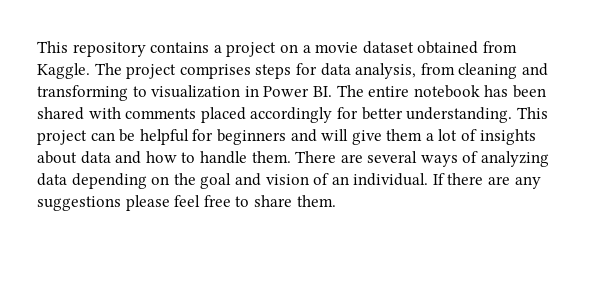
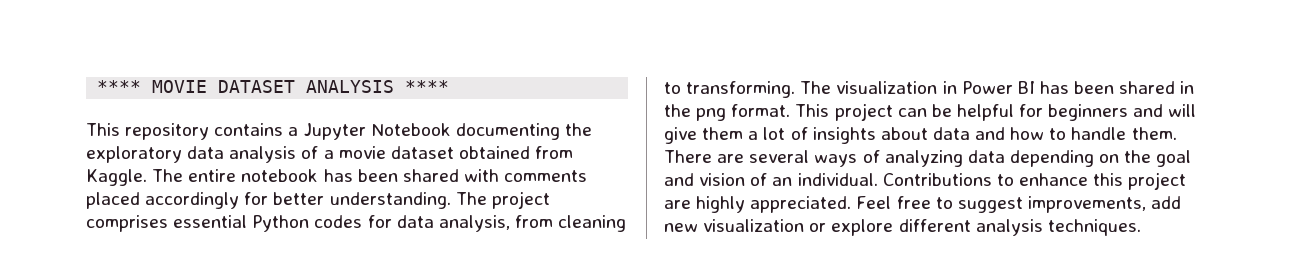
[37,41,298,57] This repository contains a project on -> [97,80,450,93] [86,123,592,140] [86,146,319,163] **** MOVIE DATASET ANALYSIS **** // This repository contains a Jupyter Notebook documenting the exploratory data analysis of
[126,63,548,79] [37,85,364,101] project comprises steps for data analysis, from cleaning and transforming to visualization in Power BI. The -> (184, 175) none
(513, 115) none -> [455,191,550,209] [86,215,627,232] [664,81,1195,98] [664,104,791,121] The project comprises essential Python codes for data analysis, from cleaning to transforming. The visualization in Power BI has been shared in the png format.
[432,173,541,189] [37,195,336,211] If there are any suggestions please feel free to share them. -> [882,172,1187,190] [664,196,1182,213] [664,219,1141,236] Contributions to enhance this project are highly appreciated. Feel free to suggest improvements, add new visualization or explore different analysis techniques.

